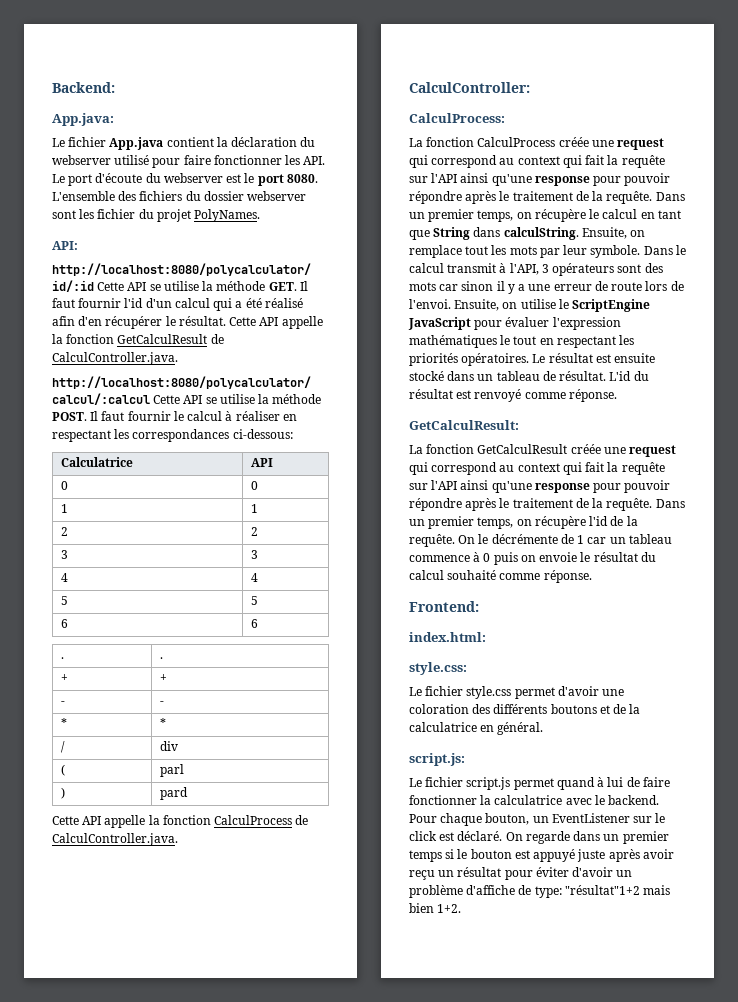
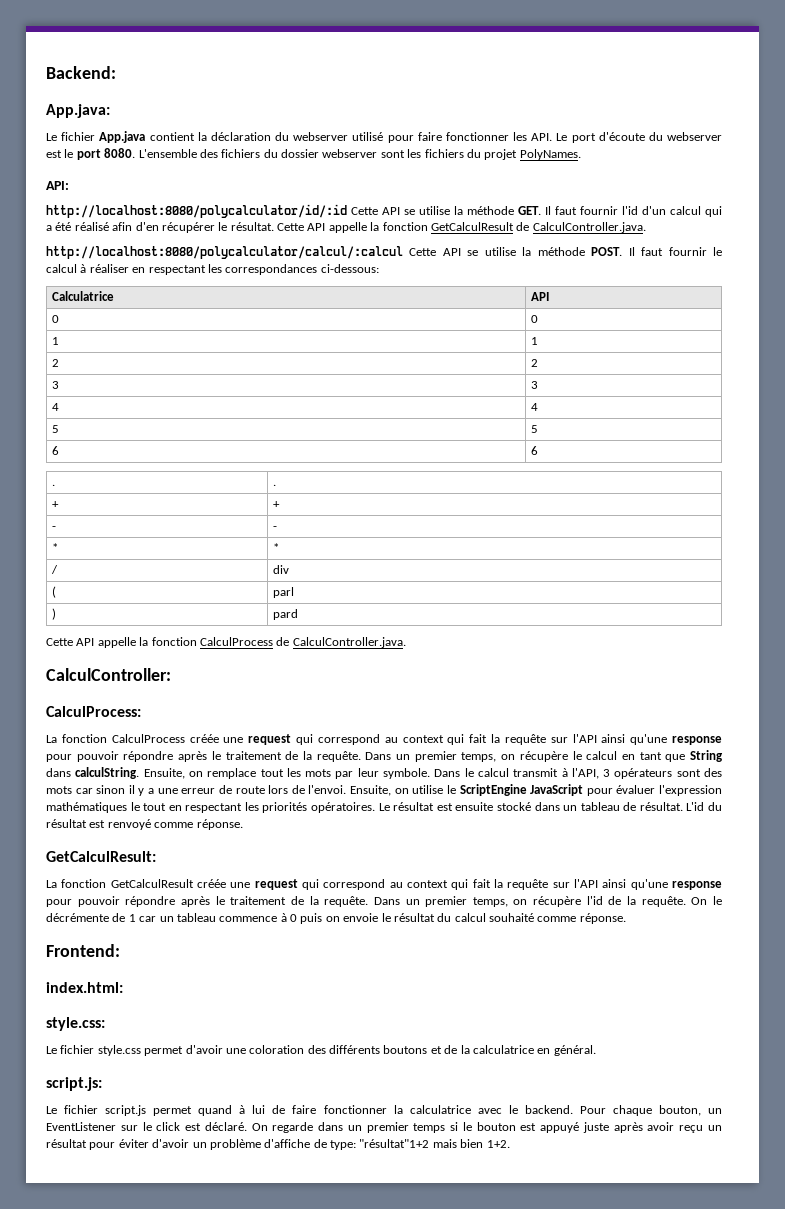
[97,209,136,219] fichier -> [424,149,464,158] fichiers

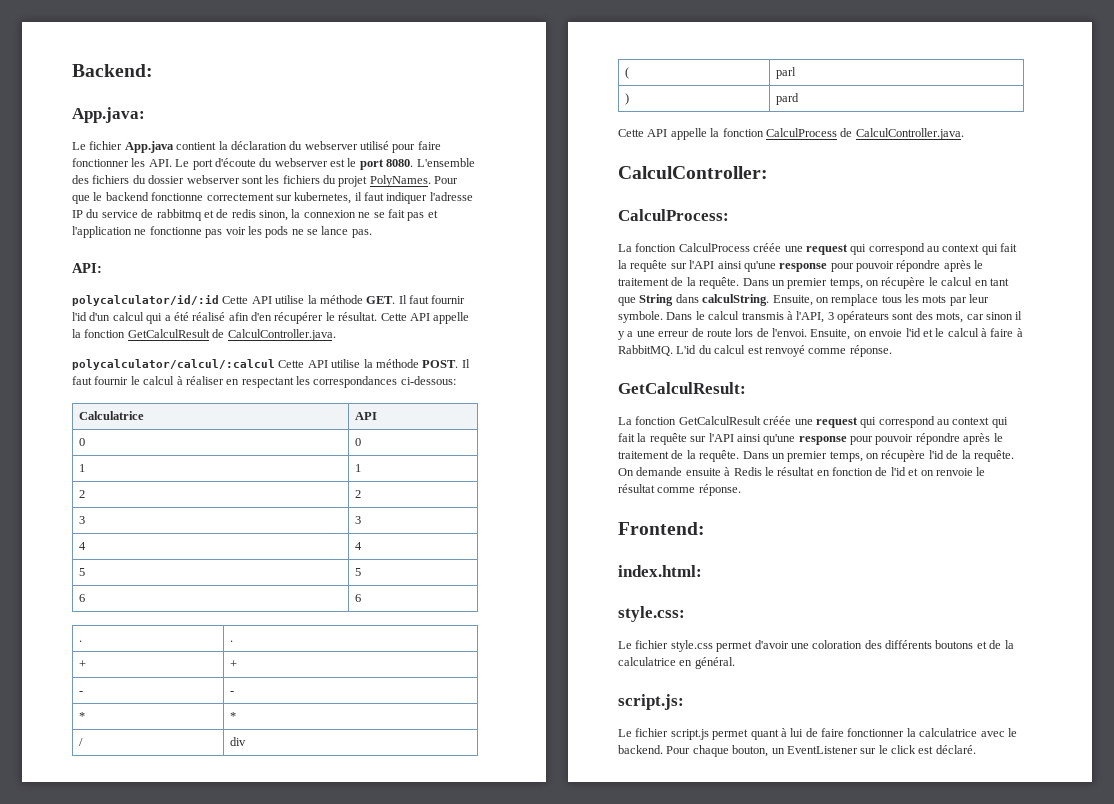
(581, 154) none -> [434,176,459,184] [72,192,473,204] [72,209,438,221] [72,226,372,238] Pour que le backend fonctionne correctement sur kubernetes, il faut indiquer l'adresse IP du service de rabbitmq et de redis sinon, la connexion ne se fait pas et l'application ne fonctionne pas voir les pods ne se lance pas.
[46,204,415,218] http://localhost:8080/polycalculator/id/:id Cette API se -> [72,295,272,306] polycalculator/id/:id Cette API
[46,246,479,259] http://localhost:8080/polycalculator/calcul/:calcul Cette API se -> [72,359,328,370] polycalculator/calcul/:calcul Cette API
[260,769,284,777] tout -> [881,295,902,303] tous
[513,768,559,777] transmit -> [741,312,784,320] transmis
[46,786,72,794] mots -> [936,312,964,323] mots,
[412,784,722,796] [46,802,683,813] utilise le ScriptEngine JavaScript pour évaluer l'expression mathématiques le tout en respectant les priorités opératoires. Le résultat est ensuite stocké dans un tableau de résultat. -> [869,328,1023,337] [618,345,673,356] envoie l'id et le calcul à faire à RabbitMQ.
[46,819,87,828] résultat -> [714,345,746,354] calcul
[712,896,722,905] [46,913,534,924] le décrémente de 1 car un tableau commence à 0 puis on envoie le résultat du calcul souhaité -> [636,467,986,476] [618,484,655,493] demande ensuite à Redis le résultat en fonction de l'id et on renvoie le résultat
[198,1105,233,1116] quand -> [750,729,779,740] quant
[251,1122,723,1133] [46,1139,510,1150] On regarde dans un premier temps si le bouton est appuyé juste après avoir reçu un résultat pour éviter d'avoir un problème d'affiche de type: "résultat"1+2 mais bien 1+2. -> (976, 749) none

